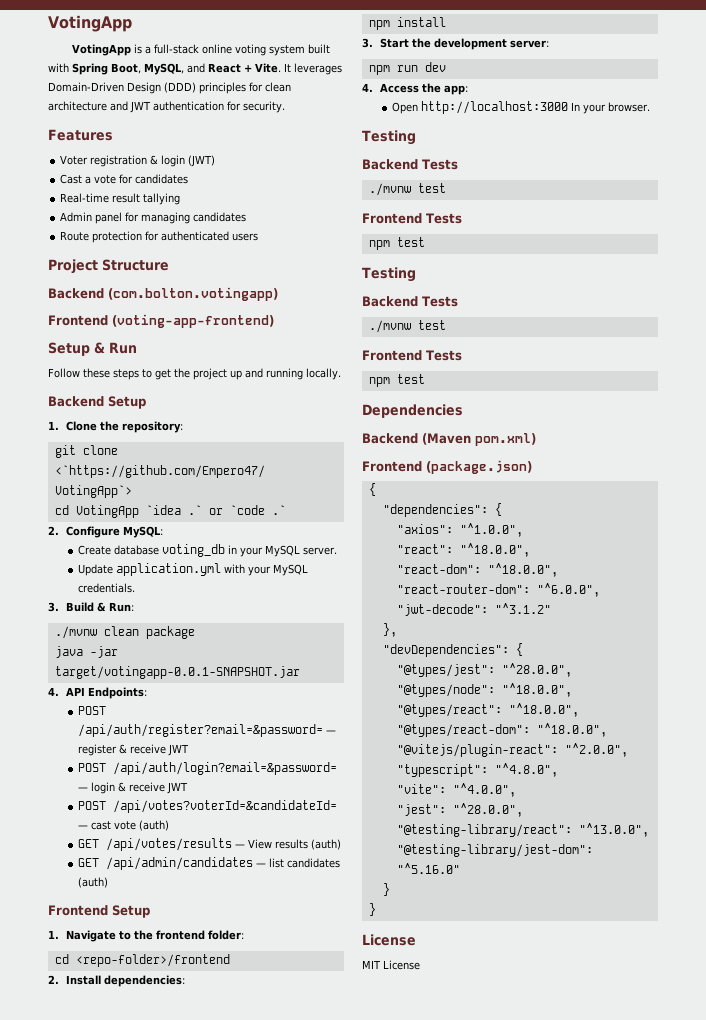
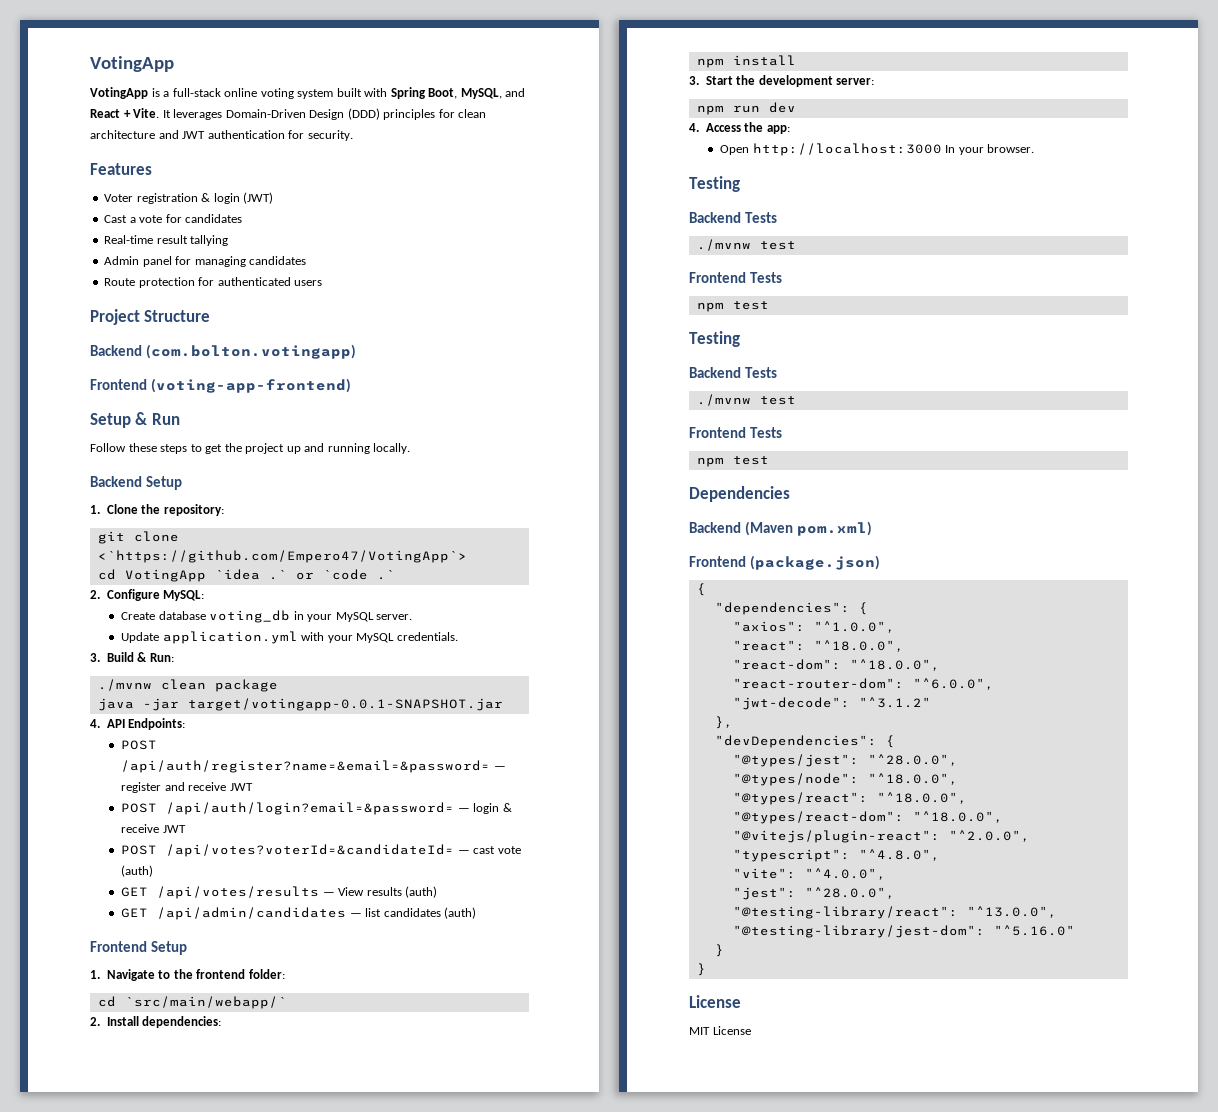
[77,724,323,737] /api/auth/register?email=&password= -> [121,760,491,773] /api/auth/register?name=&email=&password=
[118,744,127,754] & -> [164,782,185,791] and
[75,954,230,967] <repo-folder>/frontend -> [124,996,287,1009] `src/main/webapp/`

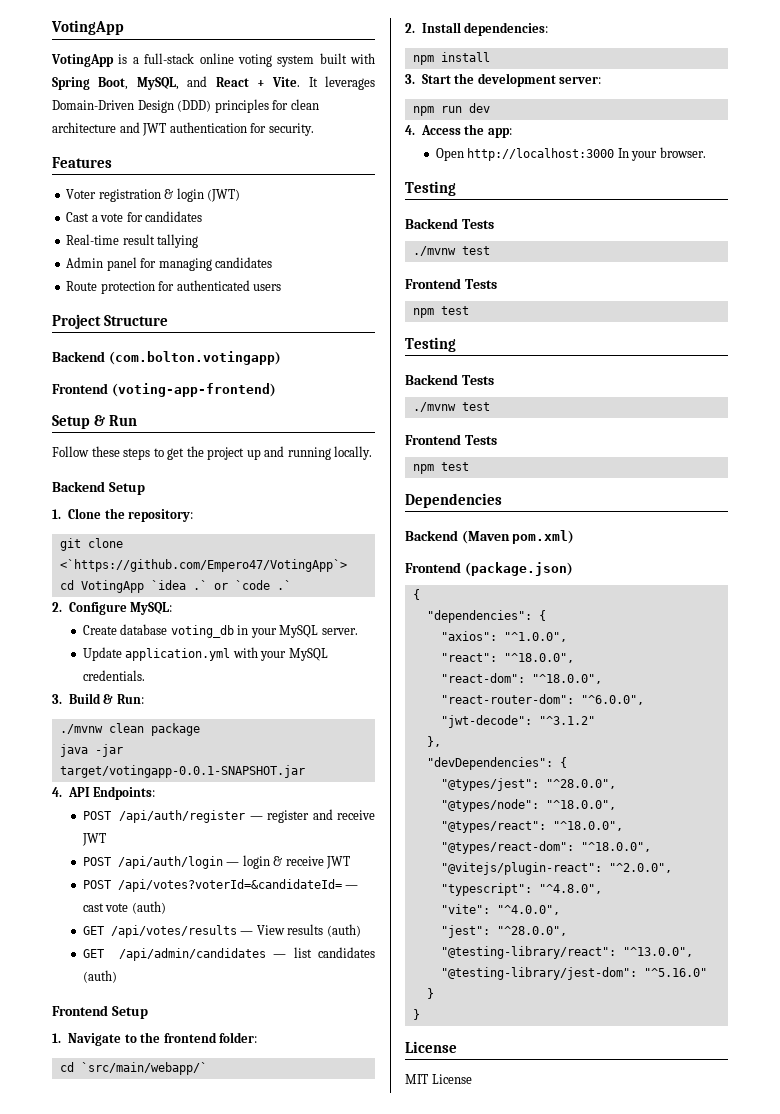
[121,760,491,773] /api/auth/register?name=&email=&password= -> [119,810,246,823] /api/auth/register
[166,802,455,815] /api/auth/login?email=&password= -> [117,856,223,869] /api/auth/login

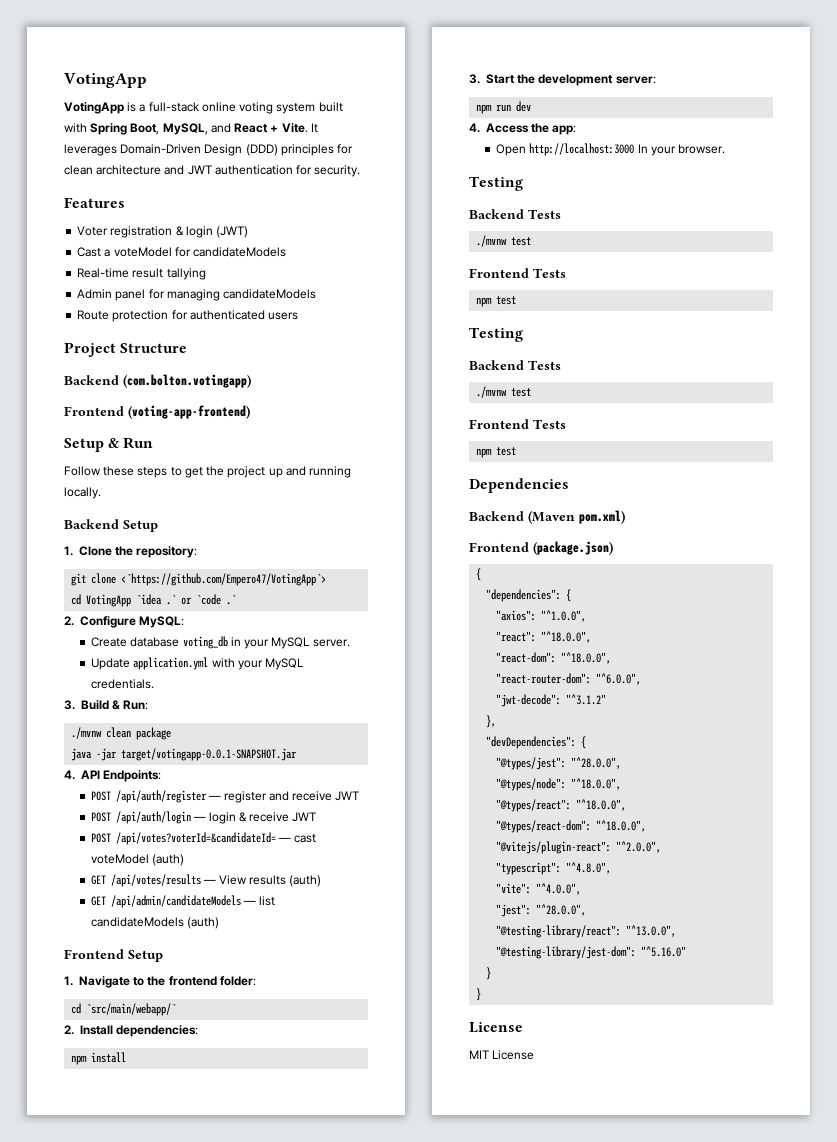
[100,211,203,222] vote for candidates -> [113,247,287,257] voteModel for candidateModels
[215,257,273,268] candidates -> [223,289,317,299] candidateModels
[105,903,129,912] vote -> [91,854,150,864] voteModel
[118,948,266,961] /api/admin/candidates -> [111,895,242,908] /api/admin/candidateModels
[318,947,375,958] candidates -> [91,917,185,927] candidateModels

